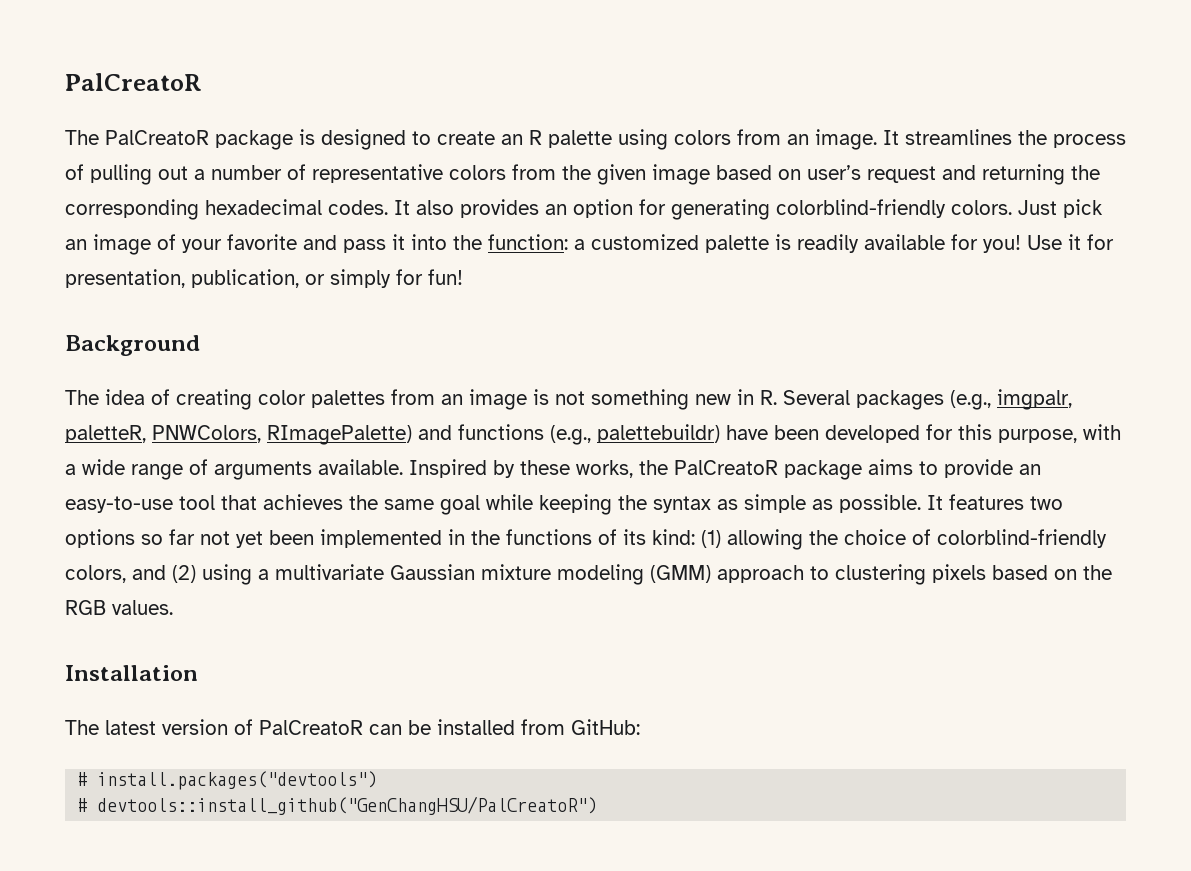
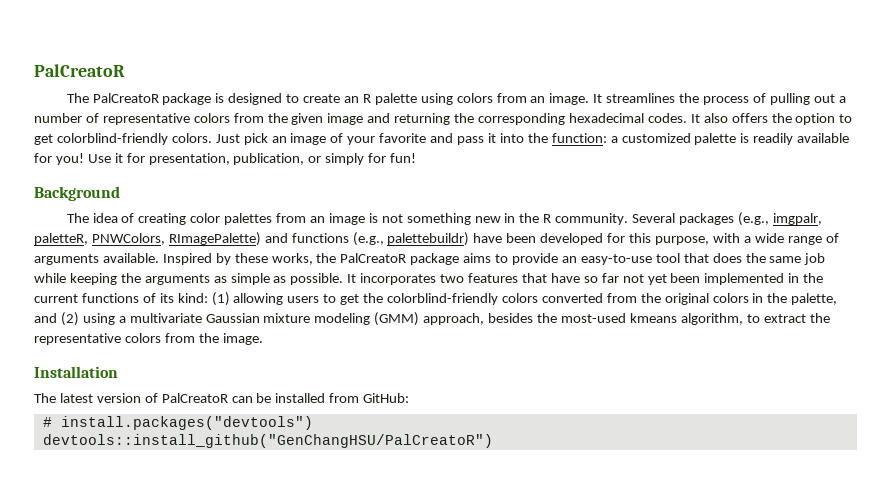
[716,165,936,183] based on user’s request -> (364, 119) none
[460,199,770,220] provides an option for generating -> [731,113,853,125] [34,134,53,145] offers the option to get
[760,390,777,405] R. -> [519,213,629,225] the R community.
[263,494,343,510] achieves -> [712,253,742,263] does
[440,495,480,515] goal -> [804,253,826,265] job
[653,496,711,513] syntax -> [144,274,210,285] arguments
[949,494,1063,510] [65,529,135,548] features two options -> [360,273,580,285] incorporates two features that have
(500, 537) none -> [34,294,78,303] current
[809,529,1107,548] [65,565,126,583] the choice of colorblind-friendly colors, -> [287,293,838,305] users to get the colorblind-friendly colors converted from the original colors in the palette,
[717,564,1112,585] [65,600,173,615] approach to clustering pixels based on the RGB values. -> [423,313,830,325] [34,333,263,345] approach, besides the most-used kmeans algorithm, to extract the representative colors from the image.
[77,798,88,812] # -> (313, 423) none

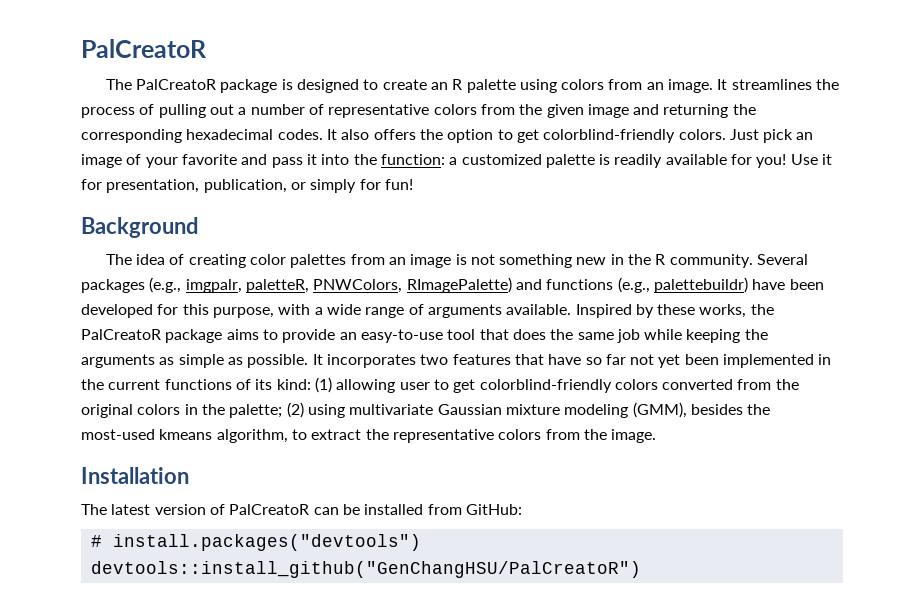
[287,293,384,305] users to get the -> [399,379,476,393] user to get
[791,293,838,305] [34,313,57,323] palette, and -> [229,404,283,418] palette;
[118,316,126,323] a -> (345, 411) none
[374,312,485,326] (GMM) approach, -> [632,402,687,418] (GMM),

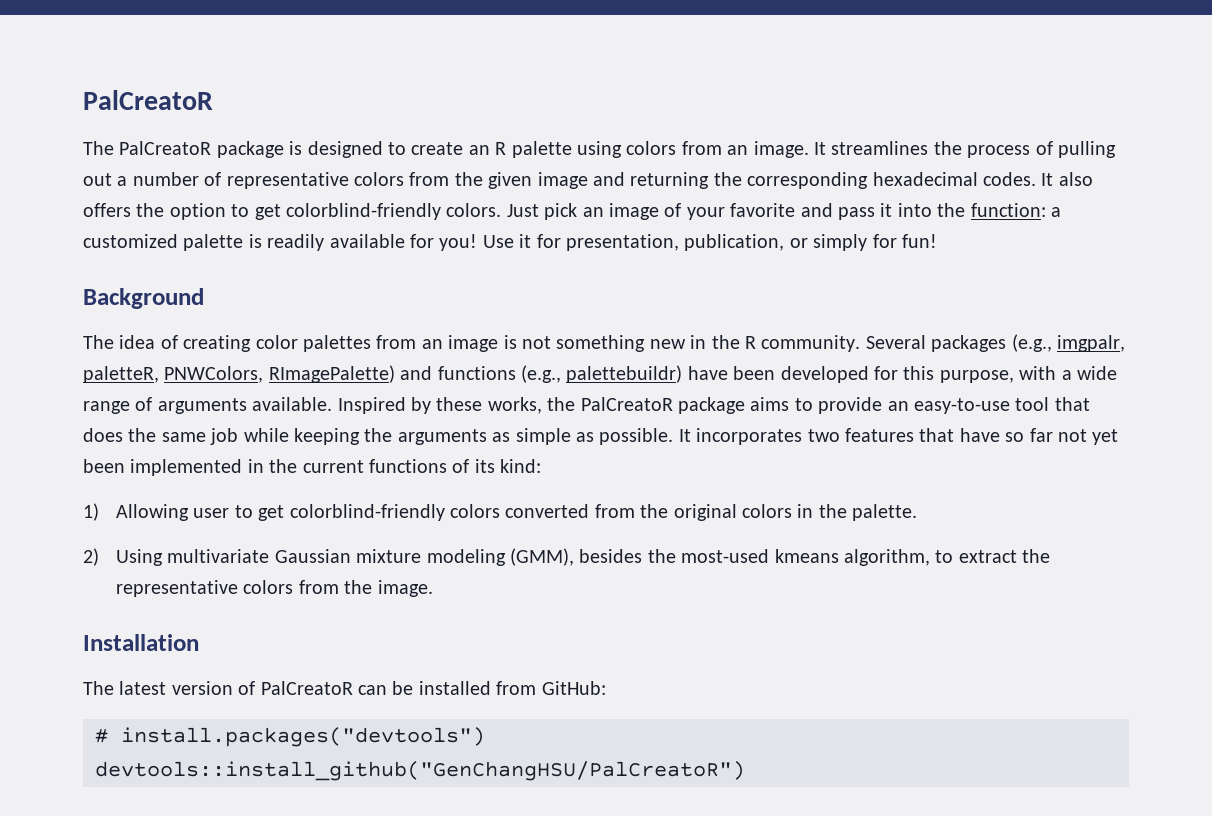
[314,377,396,393] (1) allowing -> [83,503,189,521] // 1) Allowing
[229,402,345,418] palette; (2) using -> [852,504,918,521] [83,548,163,566] palette. // 2) Using

